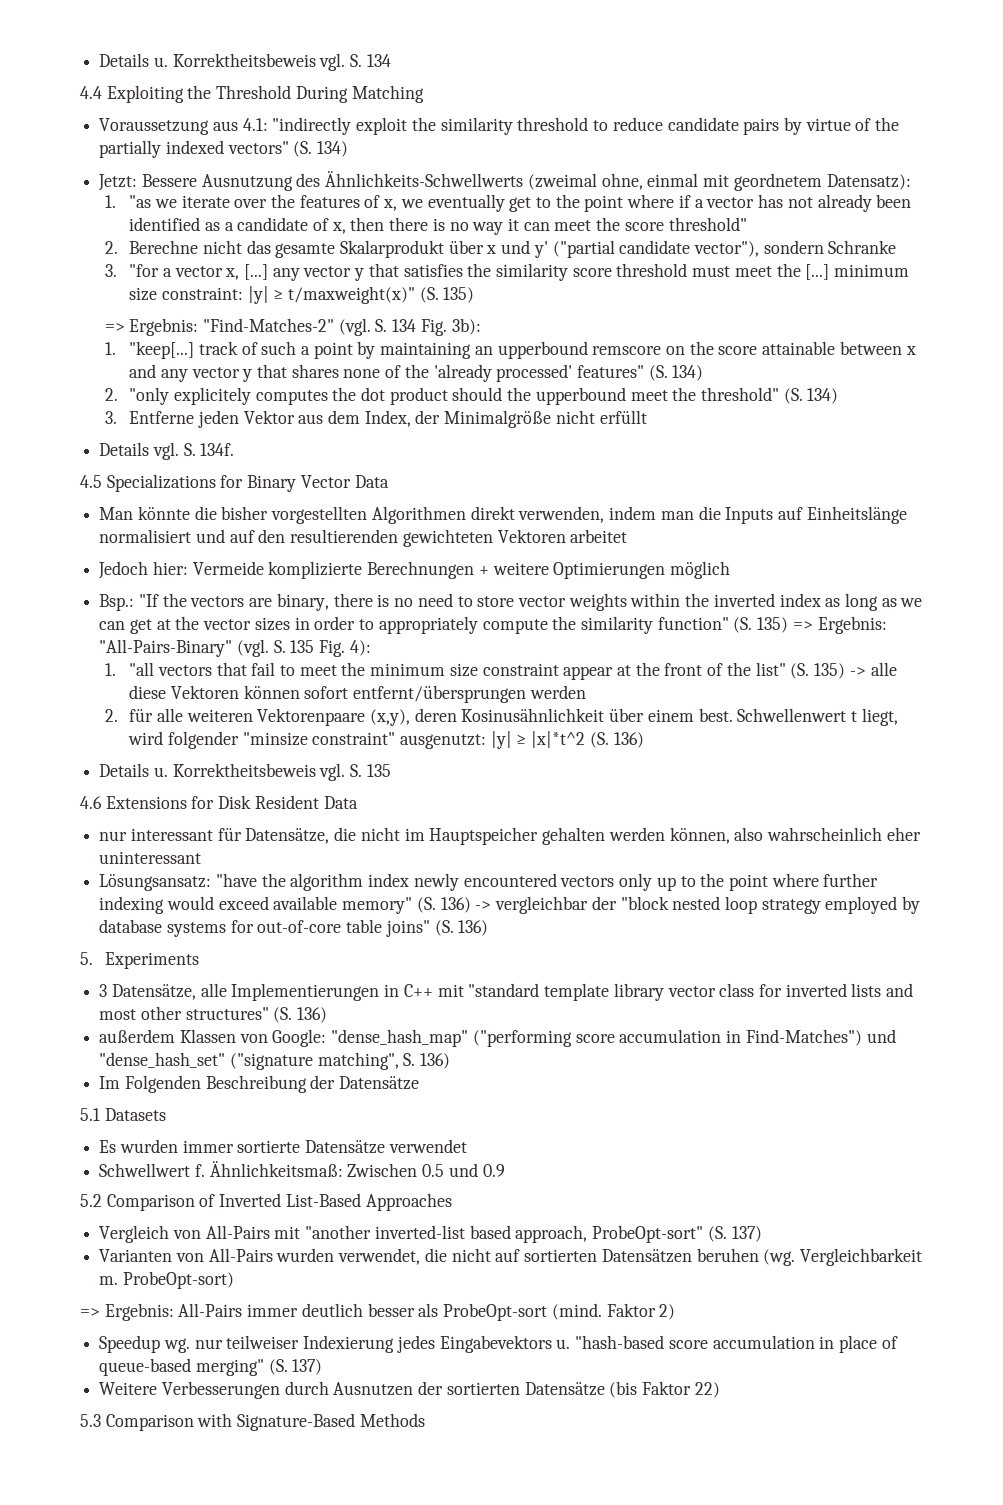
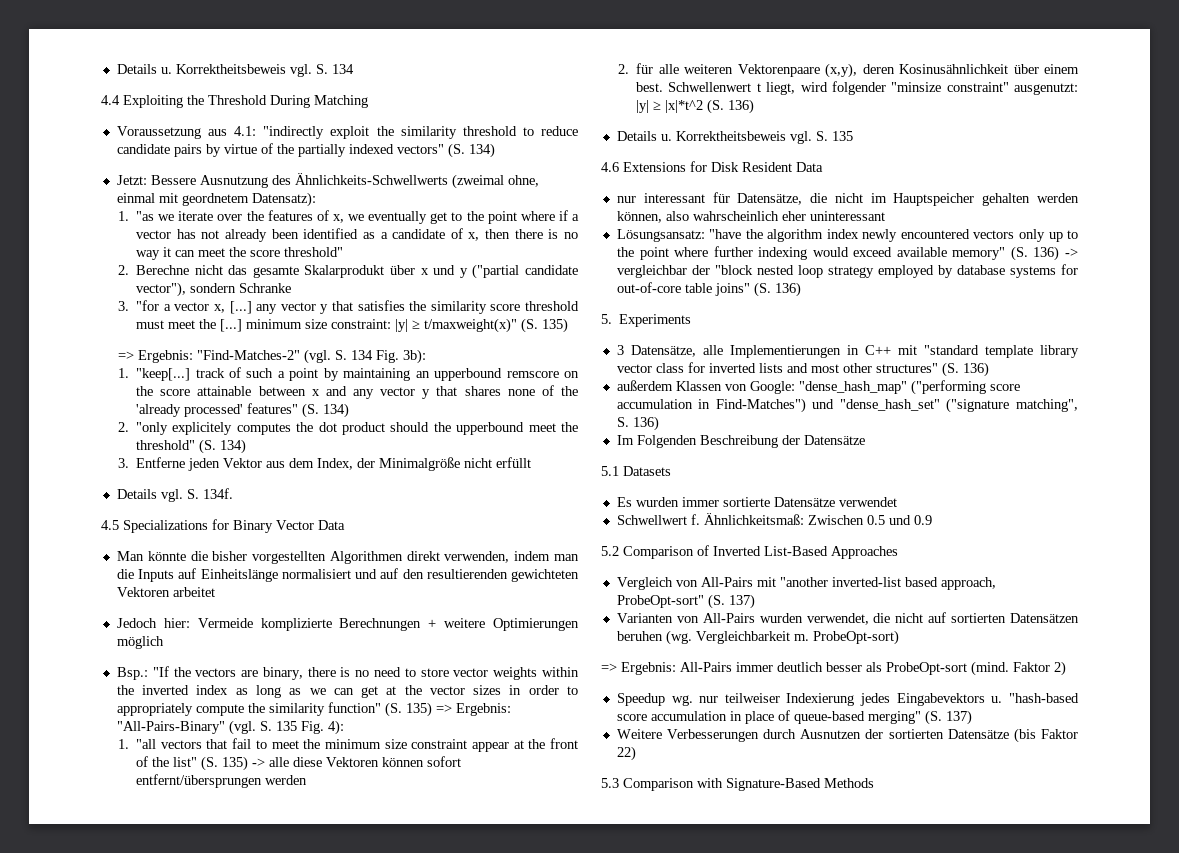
[533,241,548,258] y' -> [459,268,468,278] y

